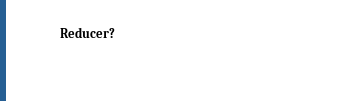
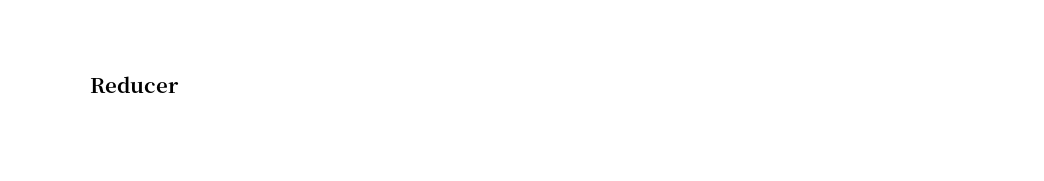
[60,27,115,38] Reducer? -> [90,76,179,93] Reducer

